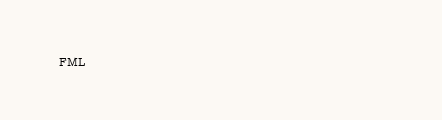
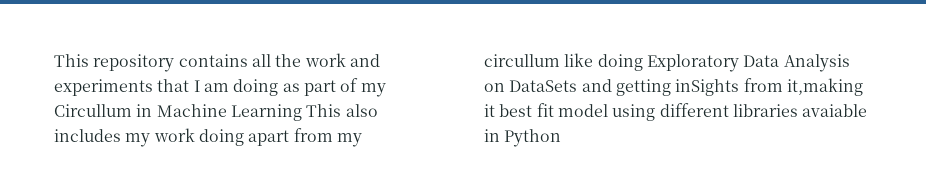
[59,57,85,66] FML -> [54,53,380,72] [54,78,386,97] [54,104,378,121] [54,128,362,147] [484,53,850,72] [484,78,863,96] [484,103,868,121] [484,129,562,147] This repository contains all the work and experiments that I am doing as part of my Circullum in Machine Learning This also includes my work doing apart from my circullum like doing Exploratory Data Analysis on DataSets and getting inSights from it,making it best fit model using different libraries avaiable in Python

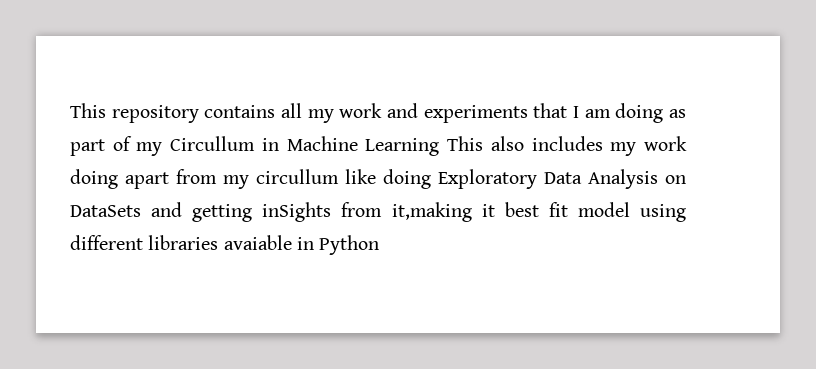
[275,54,302,67] the -> [307,109,334,123] my

